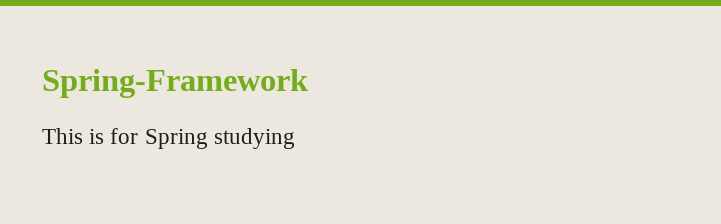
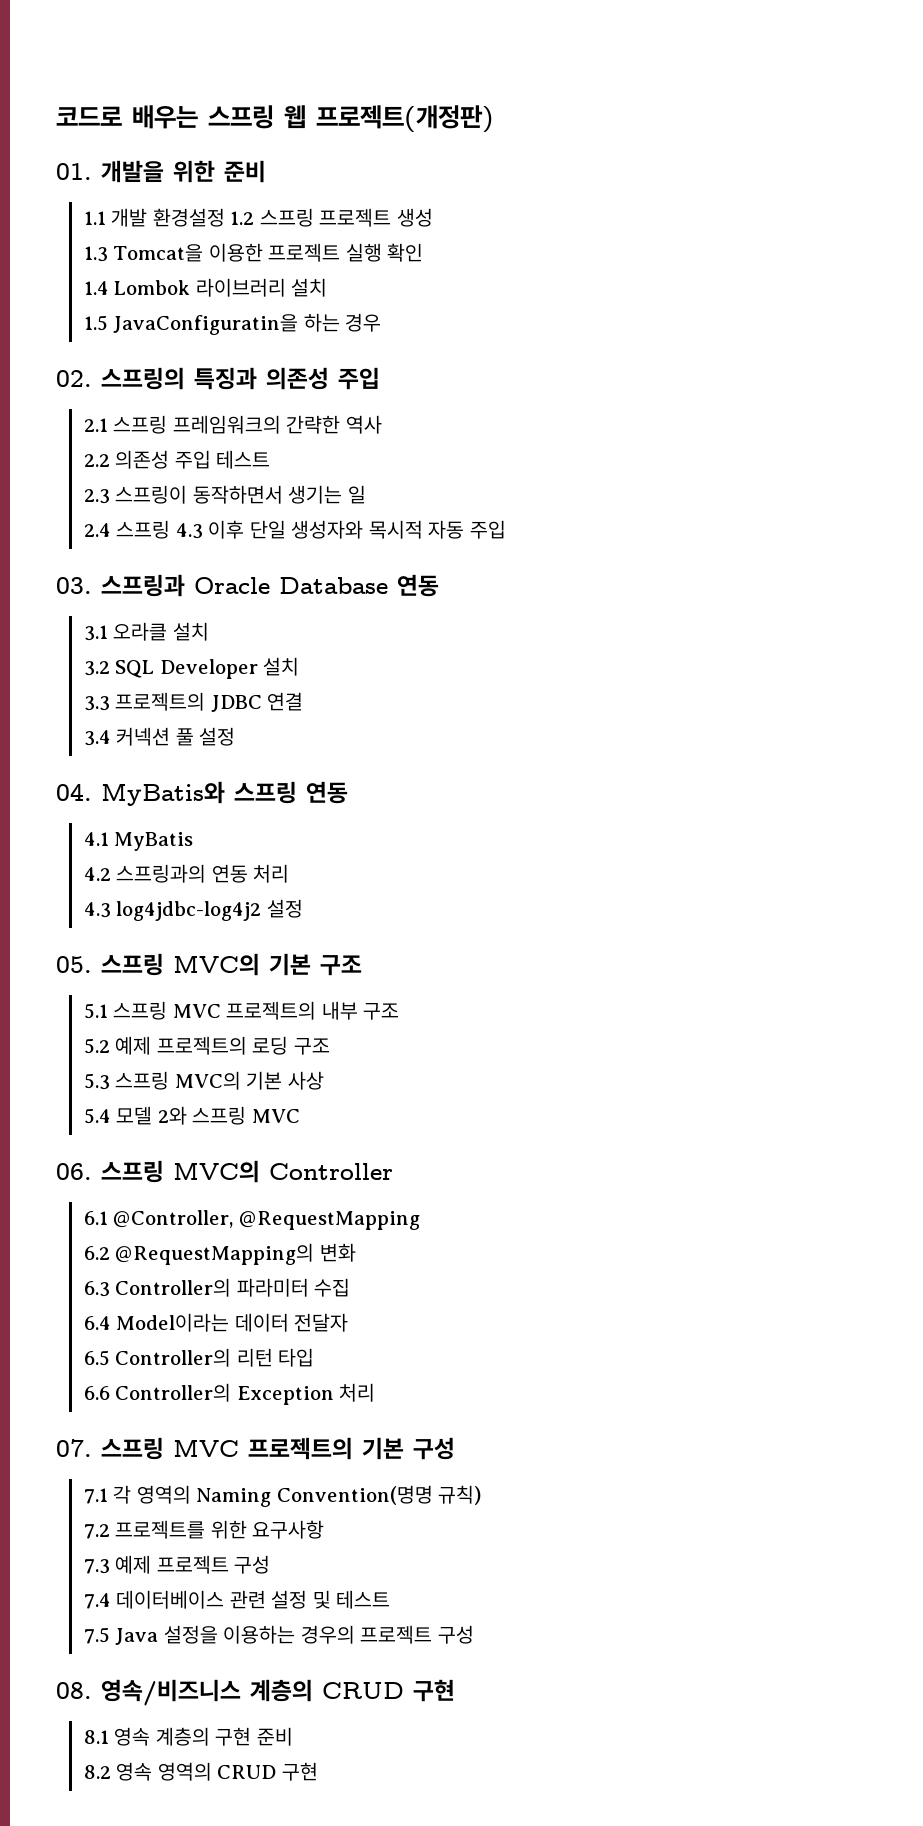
[42,69,309,98] [42,128,295,149] Spring-Framework // This is for Spring studying -> [56,105,494,133] [56,160,266,183] [83,208,433,227] [83,243,424,262] [83,278,328,297] [83,313,382,335] [56,367,380,390] [83,415,382,434] [83,450,271,469] [83,485,366,504] [83,520,506,539] [56,574,439,597] [83,622,209,641] [83,657,300,679] [83,692,304,712] [83,727,236,746] [56,781,348,806] [83,832,194,851] [83,864,290,883] [83,899,303,921] [56,953,362,976] [83,1001,400,1020] [83,1036,330,1055] [83,1071,324,1090] [83,1106,300,1125] [56,1160,393,1183] [83,1210,420,1230] [83,1243,356,1265] [83,1278,351,1297] [83,1313,349,1332] [83,1348,315,1367] [83,1383,376,1405] [56,1437,455,1460] [83,1485,482,1507] [83,1520,325,1539] [83,1555,271,1574] [83,1590,391,1609] [83,1625,474,1645] [56,1679,455,1706] [83,1727,293,1746] [83,1762,318,1781] 코드로 배우는 스프링 웹 프로젝트(개정판) // 01. 개발을 위한 준비 // 1.1 개발 환경설정 1.2 스프링 프로젝트 생성 // 1.3 Tomcat을 이용한 프로젝트 실행 확인 // 1.4 Lombok 라이브러리 설치 // 1.5 JavaConfiguratin을 하는 경우 // 02. 스프링의 특징과 의존성 주입 // 2.1 스프링 프레임워크의 간략한 역사 // 2.2 의존성 주입 테스트 // 2.3 스프링이 동작하면서 생기는 일 // 2.4 스프링 4.3 이후 단일 생성자와 목시적 자동 주입 // 03. 스프링과 Oracle Database 연동 // 3.1 오라클 설치 // 3.2 SQL Developer 설치 // 3.3 프로젝트의 JDBC 연결 // 3.4 커넥션 풀 설정 // 04. MyBatis와 스프링 연동 // 4.1 MyBatis // 4.2 스프링과의 연동 처리 // 4.3 log4jdbc-log4j2 설정 // 05. 스프링 MVC의 기본 구조 // 5.1 스프링 MVC 프로젝트의 내부 구조 // 5.2 예제 프로젝트의 로딩 구조 // 5.3 스프링 MVC의 기본 사상 // 5.4 모델 2와 스프링 MVC // 06. 스프링 MVC의 Controller // 6.1 @Controller, @RequestMapping // 6.2 @RequestMapping의 변화 // 6.3 Controller의 파라미터 수집 // 6.4 Model이라는 데이터 전달자 // 6.5 Controller의 리턴 타입 // 6.6 Controller의 Exception 처리 // 07. 스프링 MVC 프로젝트의 기본 구성 // 7.1 각 영역의 Naming Convention(명명 규칙) // 7.2 프로젝트를 위한 요구사항 // 7.3 예제 프로젝트 구성 // 7.4 데이터베이스 관련 설정 및 테스트 // 7.5 Java 설정을 이용하는 경우의 프로젝트 구성 // 08. 영속/비즈니스 계층의 CRUD 구현 // 8.1 영속 계층의 구현 준비 // 8.2 영속 영역의 CRUD 구현

